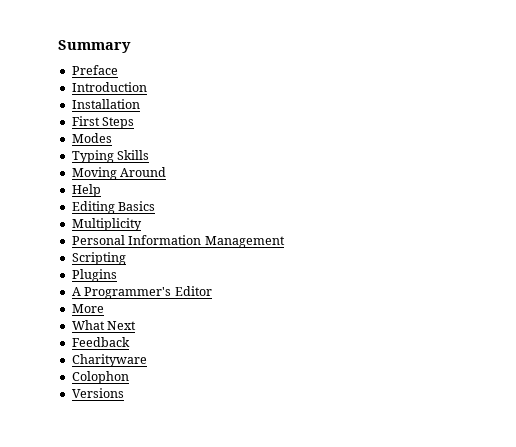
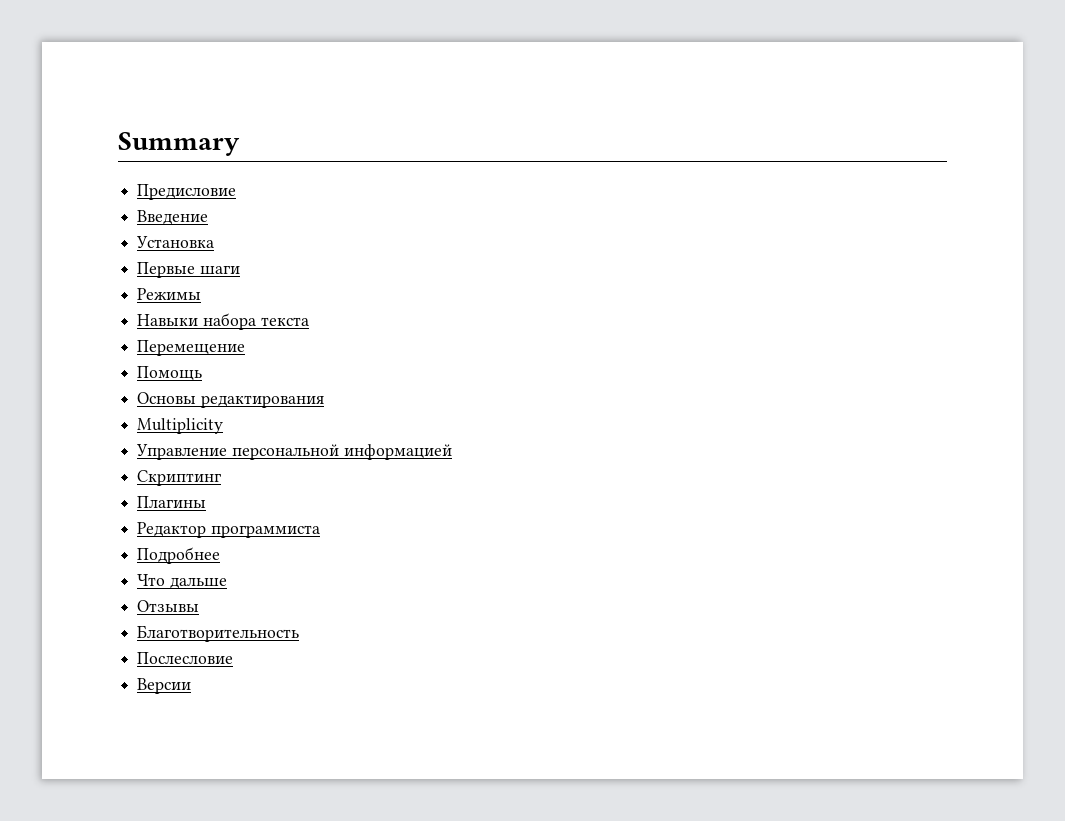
[71,65,118,75] [71,82,147,92] [71,99,140,109] [71,116,135,129] [71,133,112,143] [71,150,150,163] [71,167,167,180] [71,184,101,197] [71,201,156,214] [71,218,142,231] [71,235,285,248] [71,252,126,265] [71,269,117,282] [71,286,212,299] [71,304,104,313] [71,320,137,330] [71,337,130,347] [71,354,147,367] [71,371,129,384] [71,388,124,398] Preface // Introduction // Installation // First Steps // Modes // Typing Skills // Moving Around // Help // Editing Basics // Multiplicity // Personal Information Management // Scripting // Plugins // A Programmer's Editor // More // What Next // Feedback // Charityware // Colophon // Versions -> [137,184,237,200] [137,210,209,225] [136,236,215,249] [137,262,240,278] [137,288,202,300] [137,313,309,330] [137,340,246,356] [137,366,203,381] [137,392,324,408] [137,418,224,434] [136,444,452,460] [137,470,222,486] [137,496,207,508] [137,522,320,538] [137,547,221,564] [137,574,227,589] [137,600,200,612] [137,625,300,642] [137,652,234,664] [137,678,192,694] Предисловие // Введение // Установка // Первые шаги // Режимы // Навыки набора текста // Перемещение // Помощь // Основы редактирования // Multiplicity // Управление персональной информацией // Скриптинг // Плагины // Редактор программиста // Подробнее // Что дальше // Отзывы // Благотворительность // Послесловие // Версии

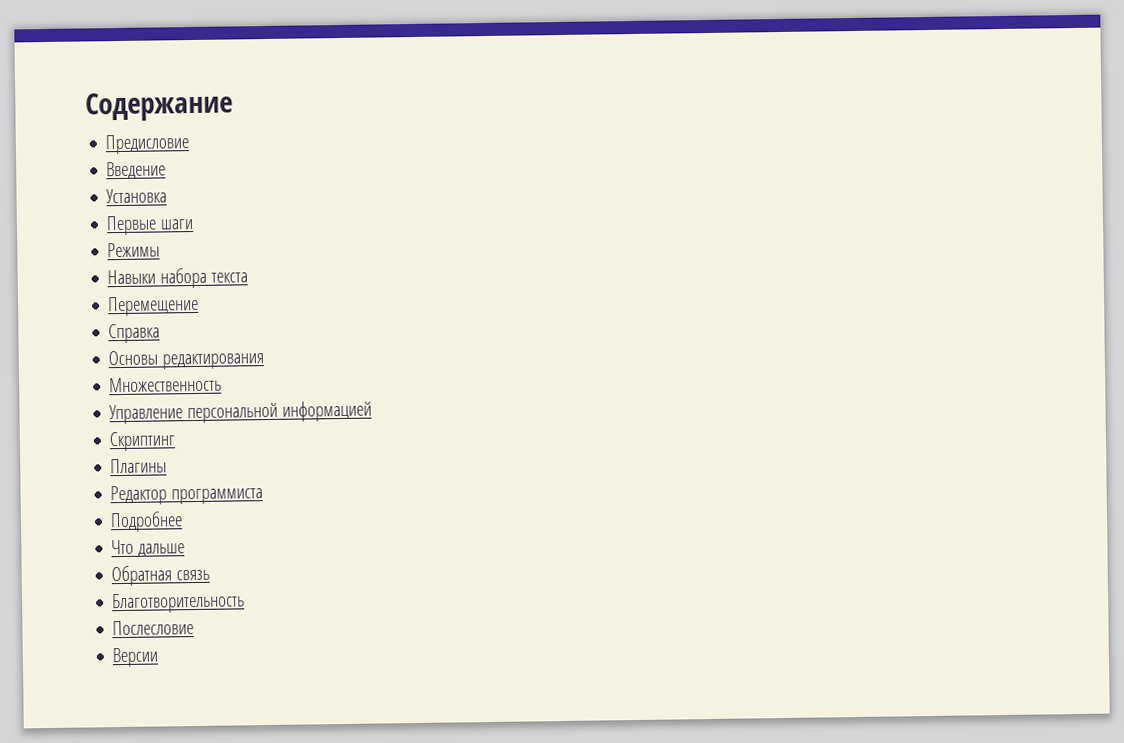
[118,132,240,156] Summary -> [85,91,233,122] Содержание
[137,366,203,381] Помощь -> [108,323,161,344] Справка
[137,418,224,434] Multiplicity -> [109,376,223,393] Множественность
[137,600,200,612] Отзывы -> [111,565,211,587] Обратная связь

